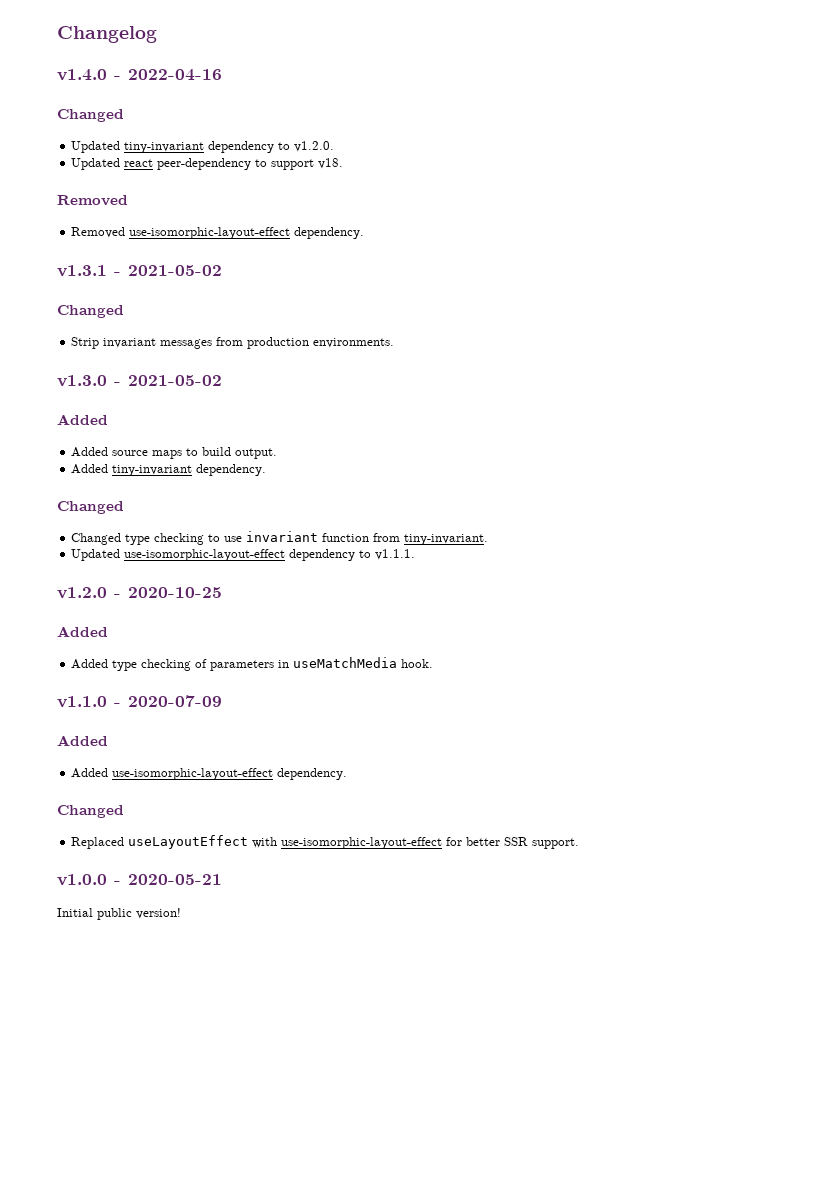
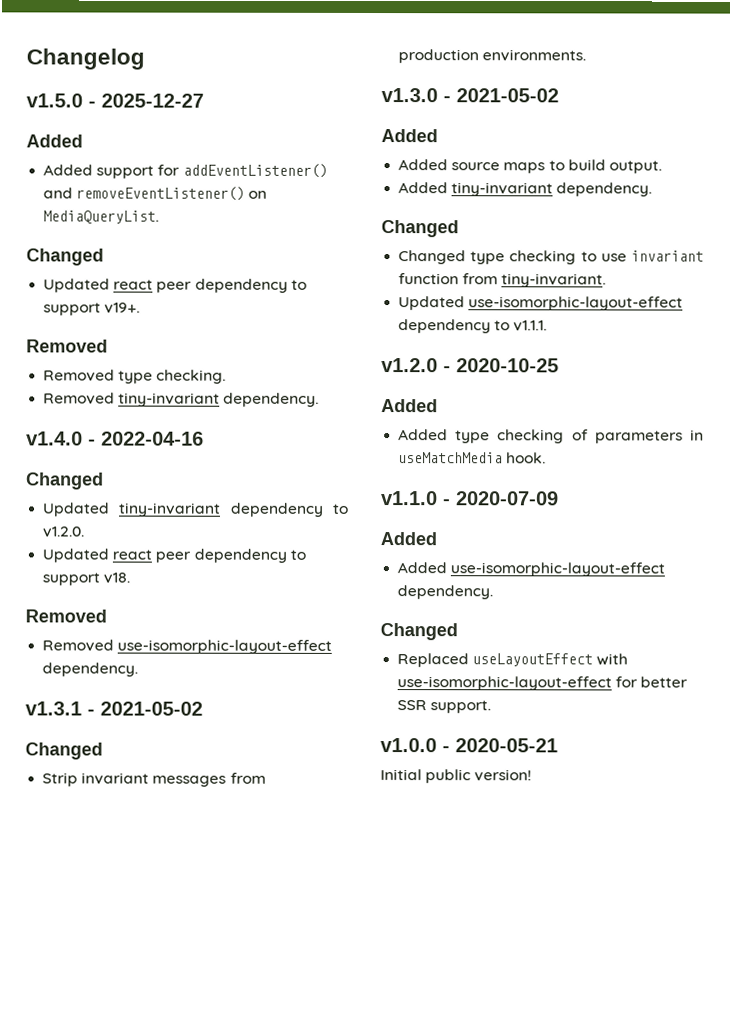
(157, 34) none -> [26,93,204,108] [26,134,83,148] [43,163,328,179] [43,186,268,201] [43,210,160,224] [26,248,104,266] [43,278,307,293] [43,302,141,316] [26,339,108,353] [43,369,227,384] [43,392,320,407] // v1.5.0 - 2025-12-27 // Added // Added support for addEventListener() and removeEventListener() on MediaQueryList. // Changed // Updated react peer dependency to support v19+. // Removed // Removed type checking. // Removed tiny-invariant dependency.
[157,158,252,170] peer-dependency -> [155,548,287,563] peer dependency

